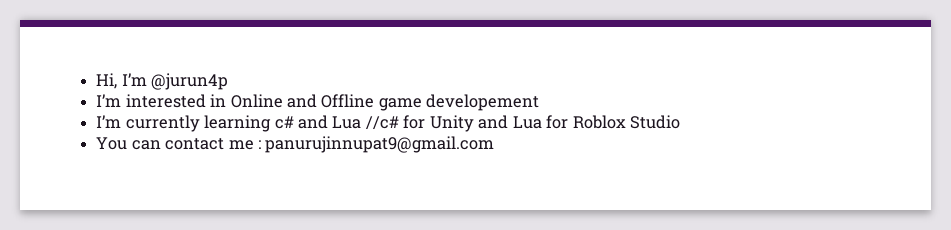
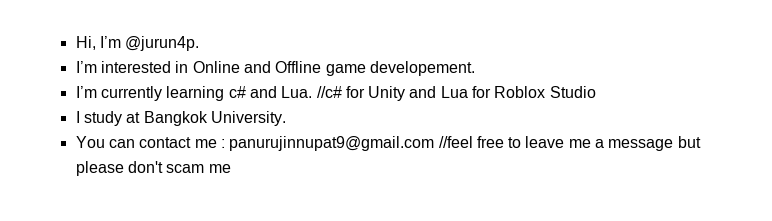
[151,73,229,90] @jurun4p -> [125,36,200,51] @jurun4p.
[426,94,540,111] developement -> [369,61,475,76] developement.
[332,116,362,129] Lua -> [281,86,313,98] Lua.
(681, 122) none -> [75,111,286,126] // I study at Bangkok University.
(495, 144) none -> [438,136,701,151] [75,161,231,176] //feel free to leave me a message but please don't scam me

